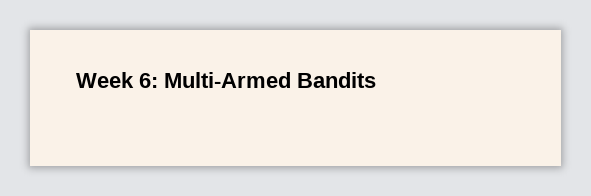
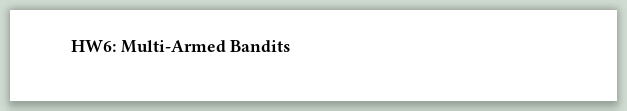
[76,72,158,88] Week 6: -> [71,40,116,52] HW6:

